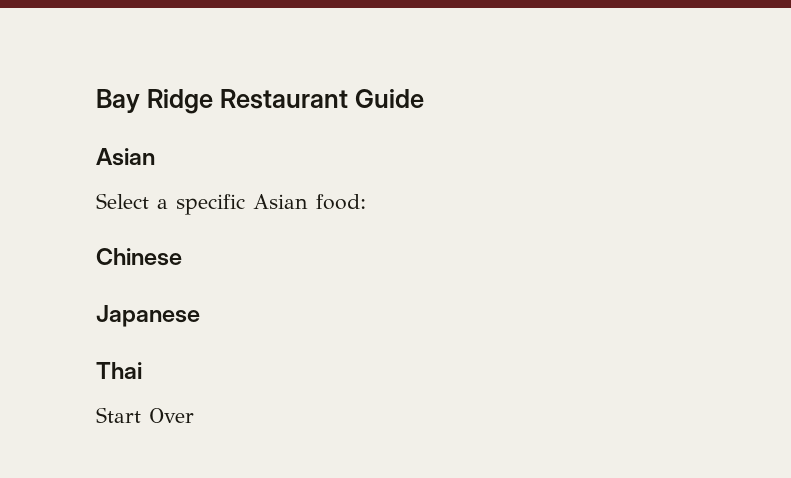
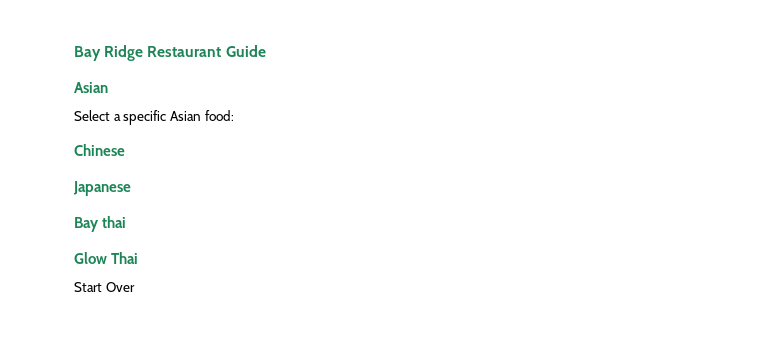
(200, 316) none -> [74,216,127,232] [74,252,107,264] Bay thai // Glow

